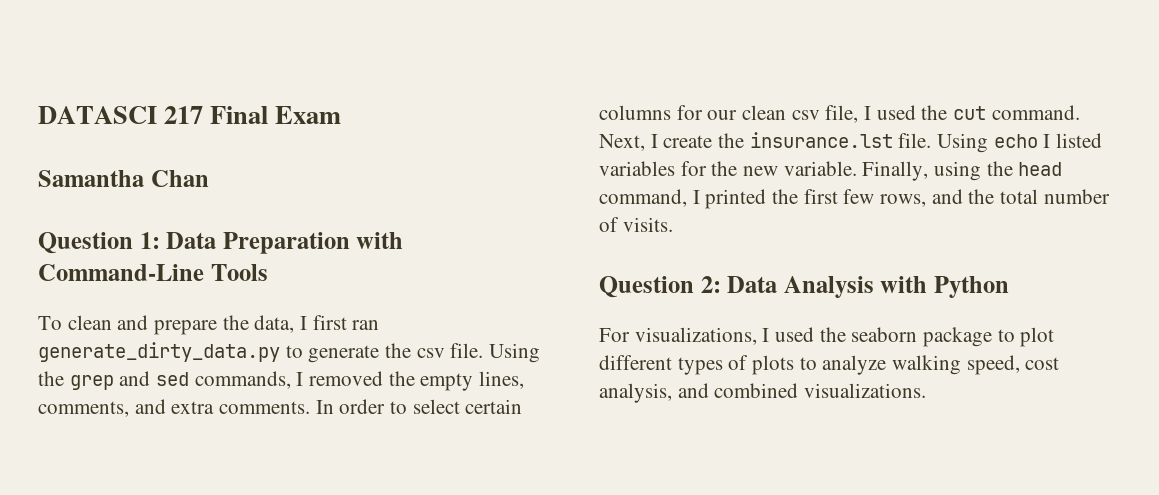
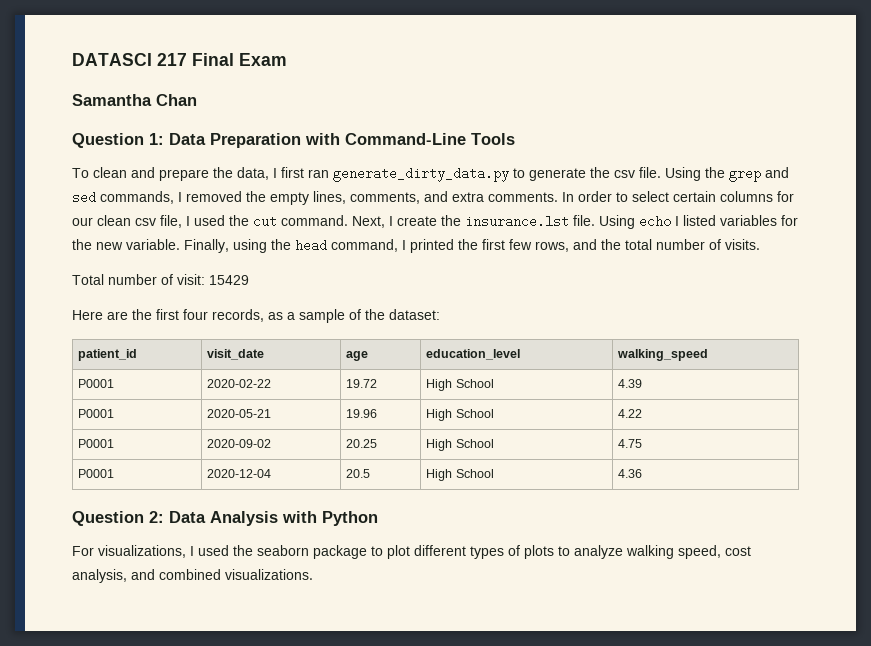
(673, 224) none -> [72,274,249,285] [72,309,440,323] [78,349,138,361] [207,349,265,360] [346,351,369,361] [426,349,521,360] [617,349,709,361] [78,379,115,388] [207,379,272,388] [346,379,378,388] [426,379,494,391] [618,379,643,388] [78,409,115,418] [207,409,272,418] [346,409,378,418] [426,409,494,421] [618,409,643,418] [78,439,115,448] [207,439,272,448] [346,439,378,448] [426,439,494,451] [618,439,643,448] [78,469,115,478] [207,469,272,478] [346,469,371,478] [426,469,494,481] [618,469,643,478] // Total number of visit: 15429 // Here are the first four records, as a sample of the dataset: // patient_id | visit_date | age | education_level | walking_speed // P0001 | 2020-02-22 | 19.72 | High School | 4.39 // P0001 | 2020-05-21 | 19.96 | High School | 4.22 // P0001 | 2020-09-02 | 20.25 | High School | 4.75 // P0001 | 2020-12-04 | 20.5 | High School | 4.36

